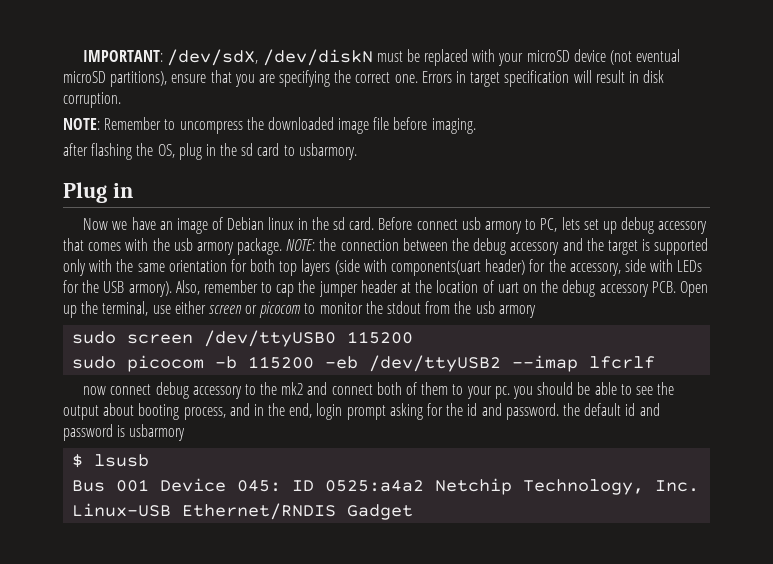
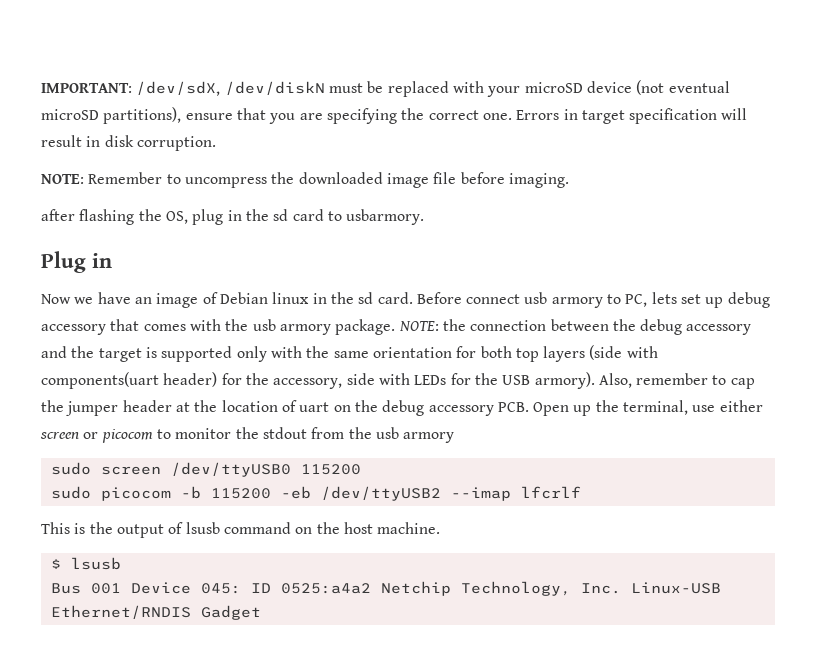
[83,382,675,399] [63,403,660,420] [63,424,186,441] now connect debug accessory to the mk2 and connect both of them to your pc. you should be able to see the output about booting process, and in the end, login prompt asking for the id and password. the default id and password is usbarmory -> [41,522,441,538] This is the output of lsusb command on the host machine.

